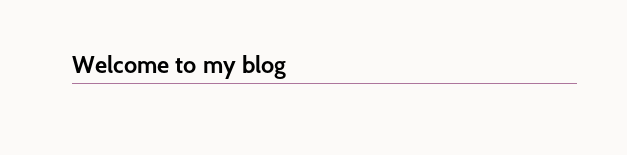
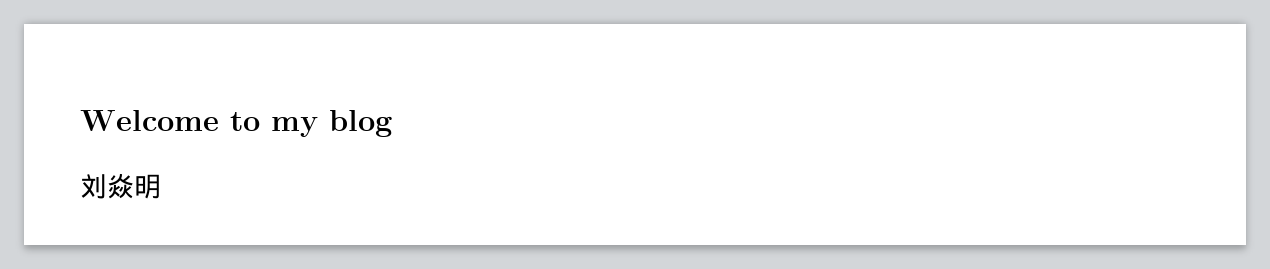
(287, 67) none -> [80,173,161,199] // 刘焱明

